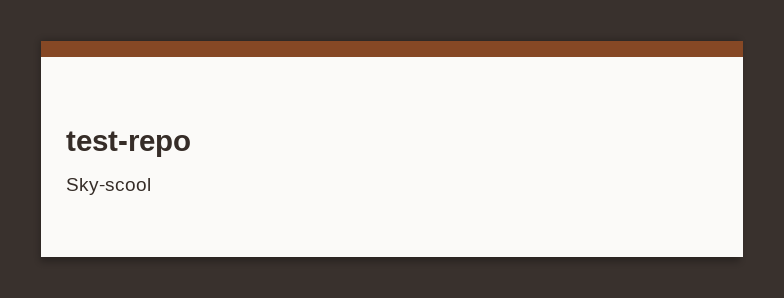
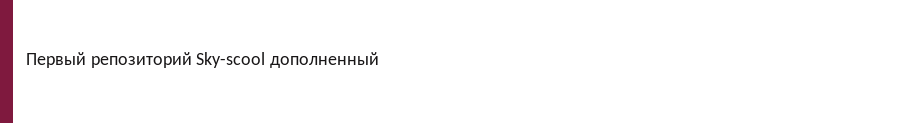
[66,131,191,157] [66,178,151,195] test-repo // Sky-scool -> [26,52,380,68] Первый репозиторий Sky-scool дополненный

